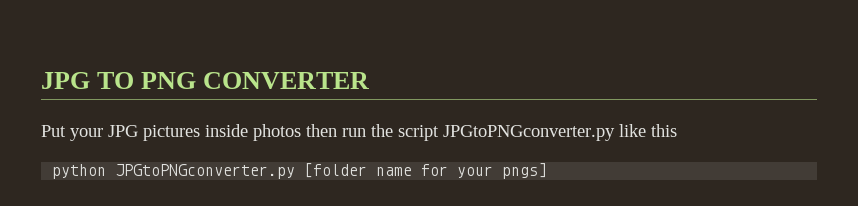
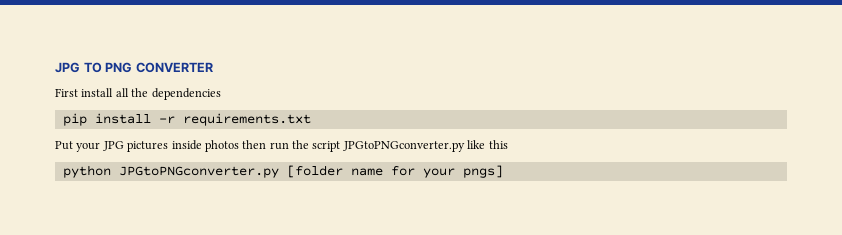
(370, 80) none -> [55,88,221,100] [62,113,311,126] // First install all the dependencies // pip install -r requirements.txt

